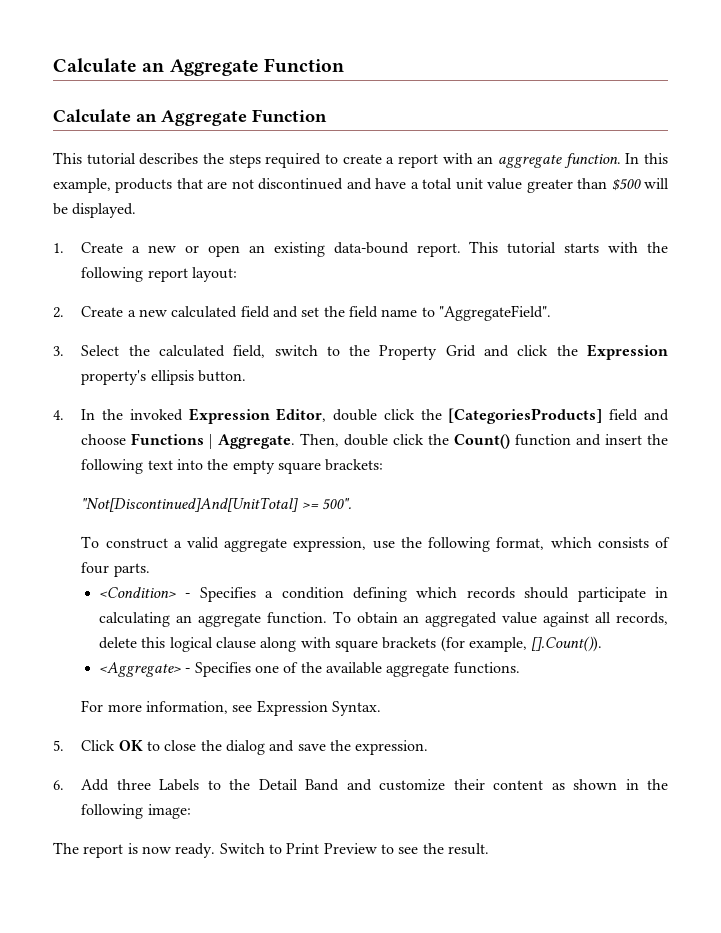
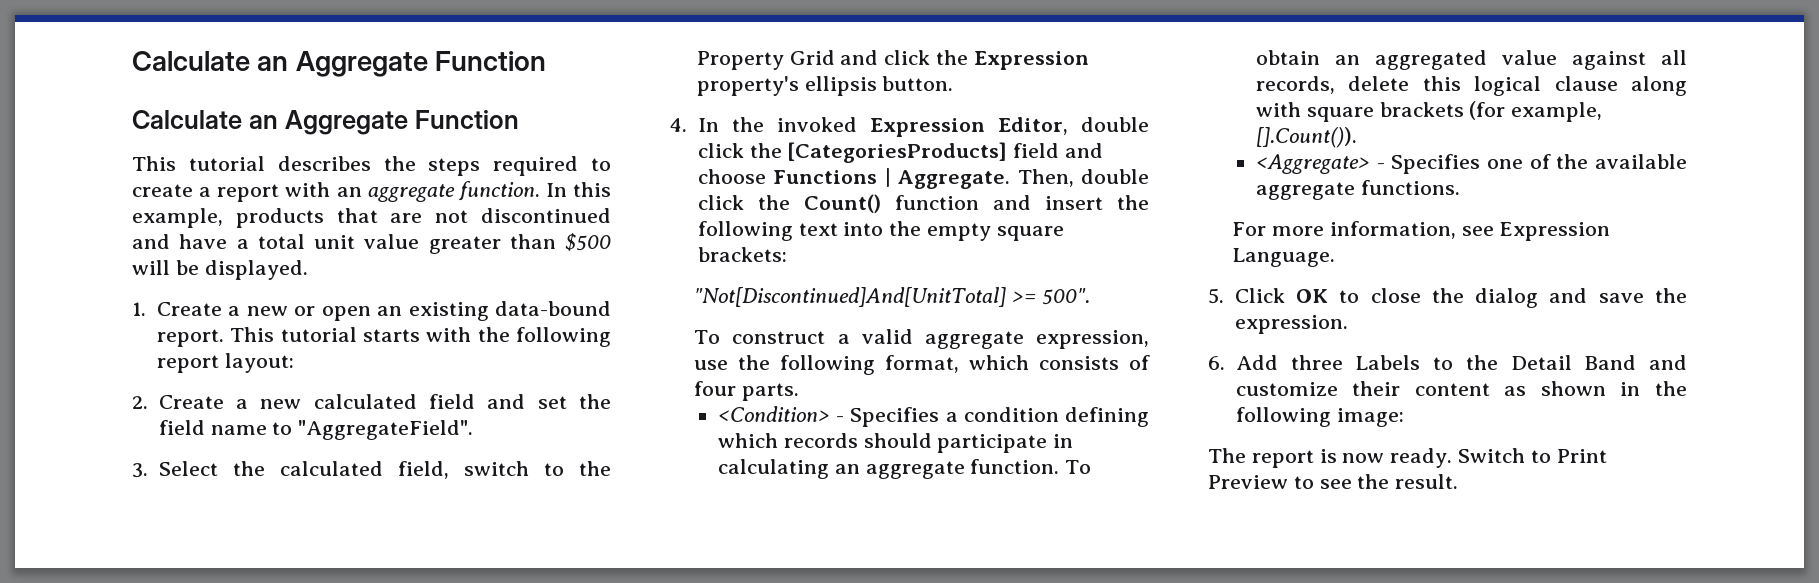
[331,701,381,716] Syntax. -> [1232,248,1336,267] Language.

